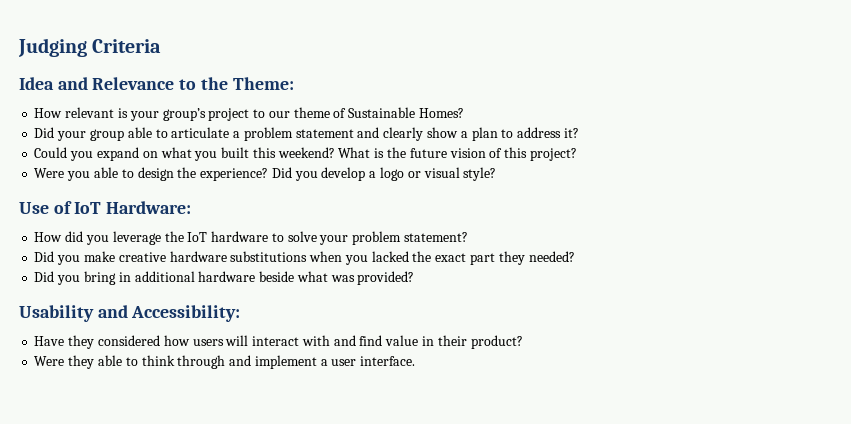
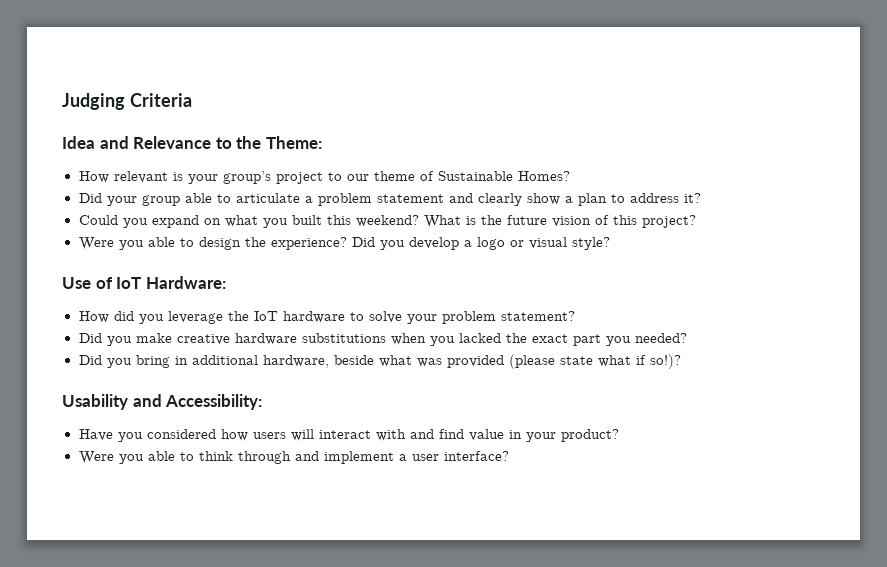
[498,251,525,265] they -> [605,336,631,346] you
[198,271,256,282] hardware -> [262,355,329,368] hardware,
[357,271,415,285] provided? -> [446,354,681,369] provided (please state what if so!)?
[68,335,95,349] they -> [117,432,143,442] you
[437,335,467,346] their -> [525,432,556,442] your
[68,355,95,369] they -> [118,454,144,464] you
[360,356,416,366] interface. -> [443,451,509,461] interface?

